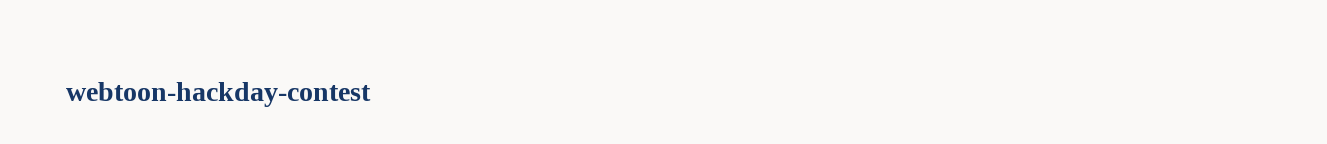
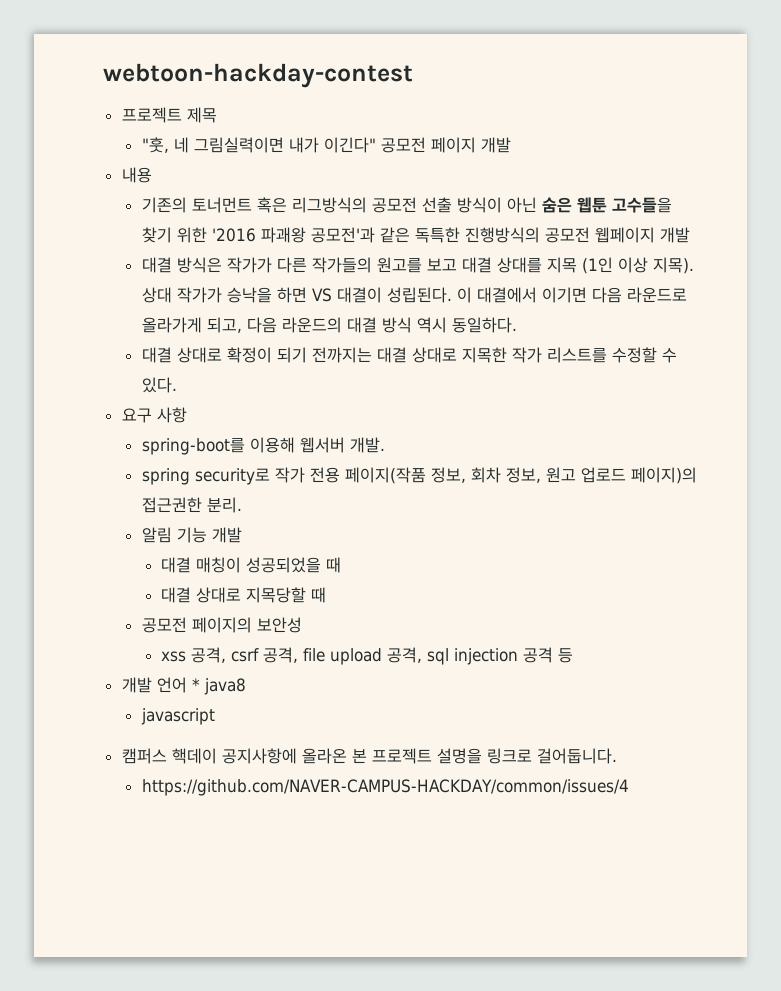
(371, 94) none -> [121,107,217,123] [141,137,511,153] [121,167,152,183] [141,197,672,213] [141,227,690,243] [141,257,694,274] [141,287,687,303] [141,317,517,333] [141,347,677,363] [141,377,177,393] [121,407,187,423] [141,437,385,455] [141,467,697,485] [141,497,242,513] [141,527,242,543] [161,557,342,573] [161,587,327,603] [141,617,302,633] [161,647,574,665] [121,677,246,695] [140,708,215,725] [121,748,617,764] [141,779,629,796] // 프로젝트 제목 // "훗, 네 그림실력이면 내가 이긴다" 공모전 페이지 개발 // 내용 // 기존의 토너먼트 혹은 리그방식의 공모전 선출 방식이 아닌 숨은 웹툰 고수들을 찾기 위한 '2016 파괘왕 공모전'과 같은 독특한 진행방식의 공모전 웹페이지 개발 // 대결 방식은 작가가 다른 작가들의 원고를 보고 대결 상대를 지목 (1인 이상 지목). 상대 작가가 승낙을 하면 VS 대결이 성립된다. 이 대결에서 이기면 다음 라운드로 올라가게 되고, 다음 라운드의 대결 방식 역시 동일하다. // 대결 상대로 확정이 되기 전까지는 대결 상대로 지목한 작가 리스트를 수정할 수 있다. // 요구 사항 // spring-boot를 이용해 웹서버 개발. // spring security로 작가 전용 페이지(작품 정보, 회차 정보, 원고 업로드 페이지)의 접근권한 분리. // 알림 기능 개발 // 대결 매칭이 성공되었을 때 // 대결 상대로 지목당할 때 // 공모전 페이지의 보안성 // xss 공격, csrf 공격, file upload 공격, sql injection 공격 등 // 개발 언어 * java8 // javascript // 캠퍼스 핵데이 공지사항에 올라온 본 프로젝트 설명을 링크로 걸어둡니다. // https://github.com/NAVER-CAMPUS-HACKDAY/common/issues/4

